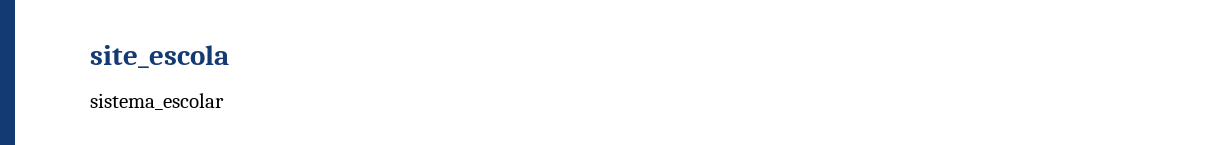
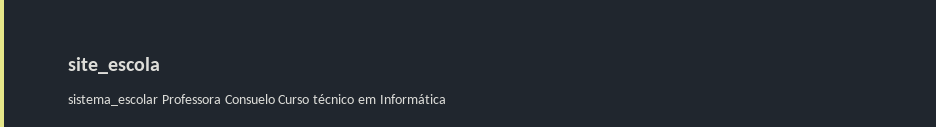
(224, 101) none -> [161,94,446,104] Professora Consuelo Curso técnico em Informática

